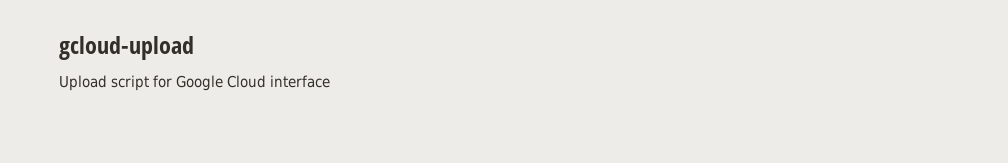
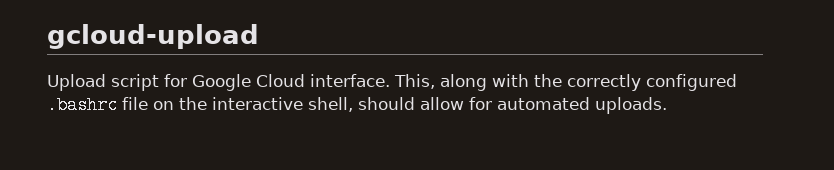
[270,75,331,88] interface -> [310,74,737,91] [47,96,667,114] interface. This, along with the correctly configured .bashrc file on the interactive shell, should allow for automated uploads.

